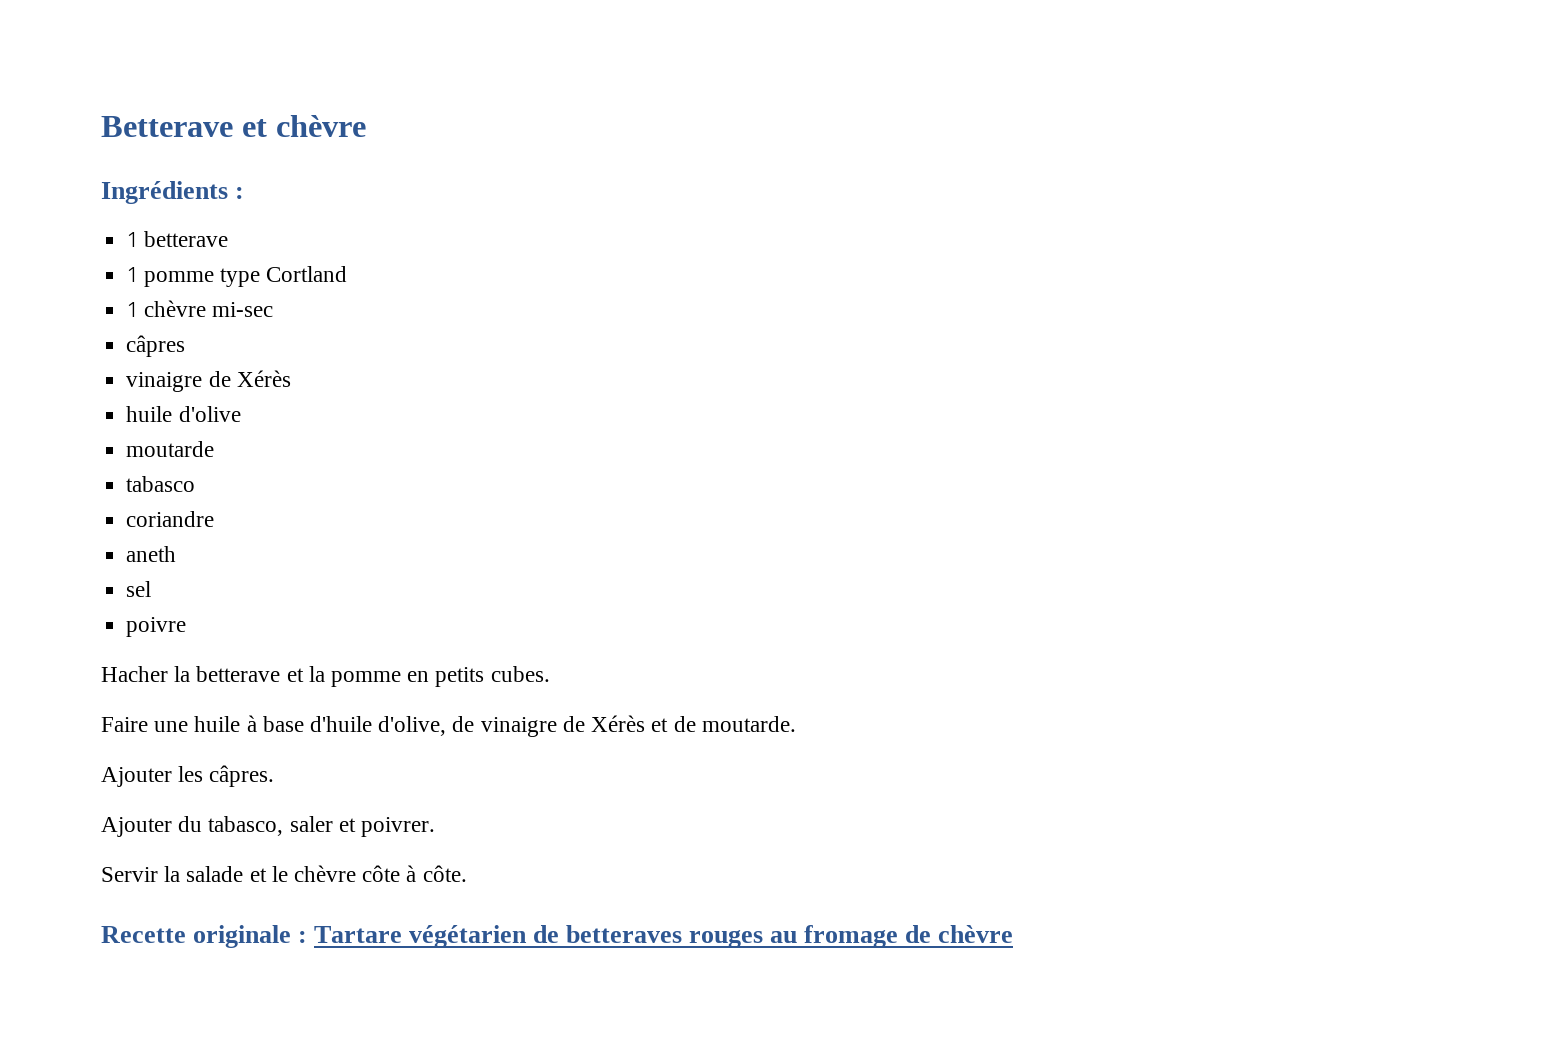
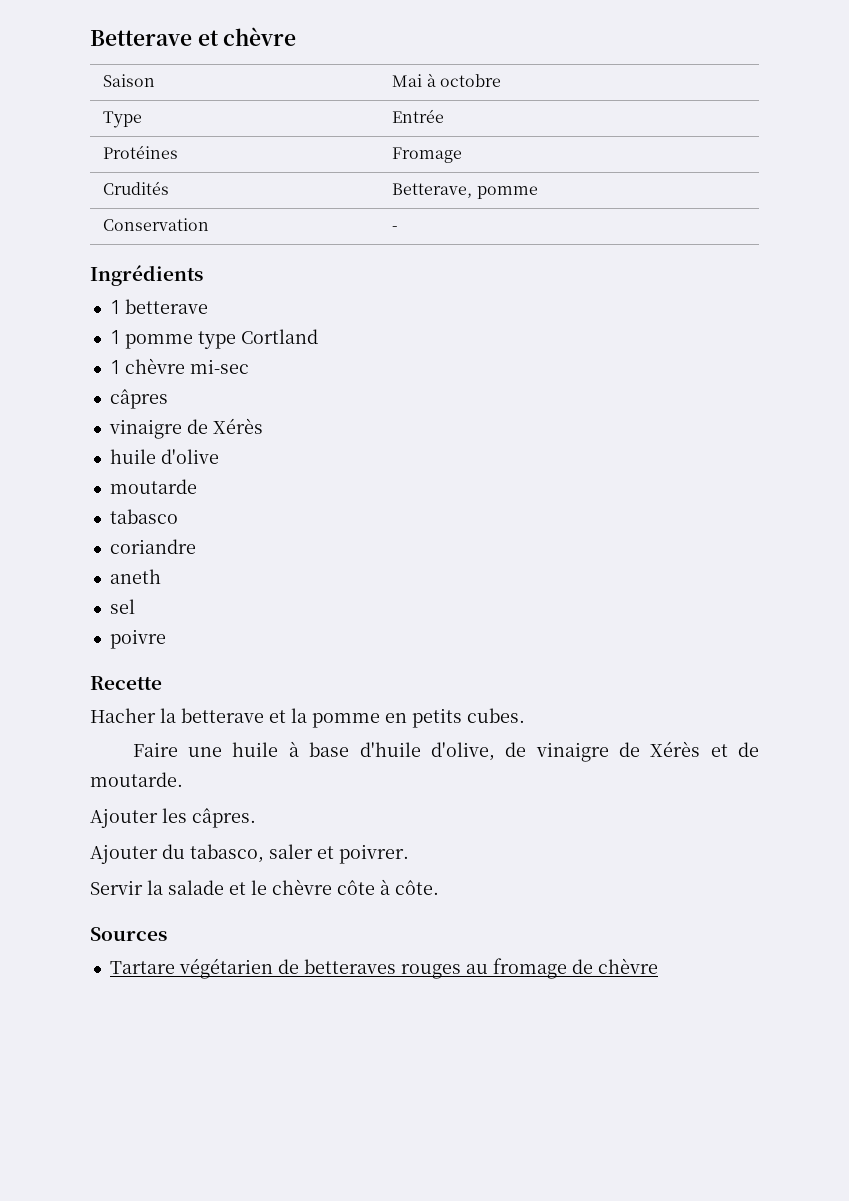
(366, 126) none -> [103,74,156,87] [392,73,501,87] [103,111,143,128] [392,109,445,123] [103,145,179,159] [392,147,463,163] [103,181,170,195] [392,183,538,199] [103,218,210,231] [392,226,399,231] // Saison | Mai à octobre // Type | Entrée // Protéines | Fromage // Crudités | Betterave, pomme // Conservation | -
[235,187,245,199] : -> (203, 275) none
(187, 627) none -> [90,676,162,690] // Recette
[101,925,308,948] Recette originale : -> [90,927,167,941] Sources //

